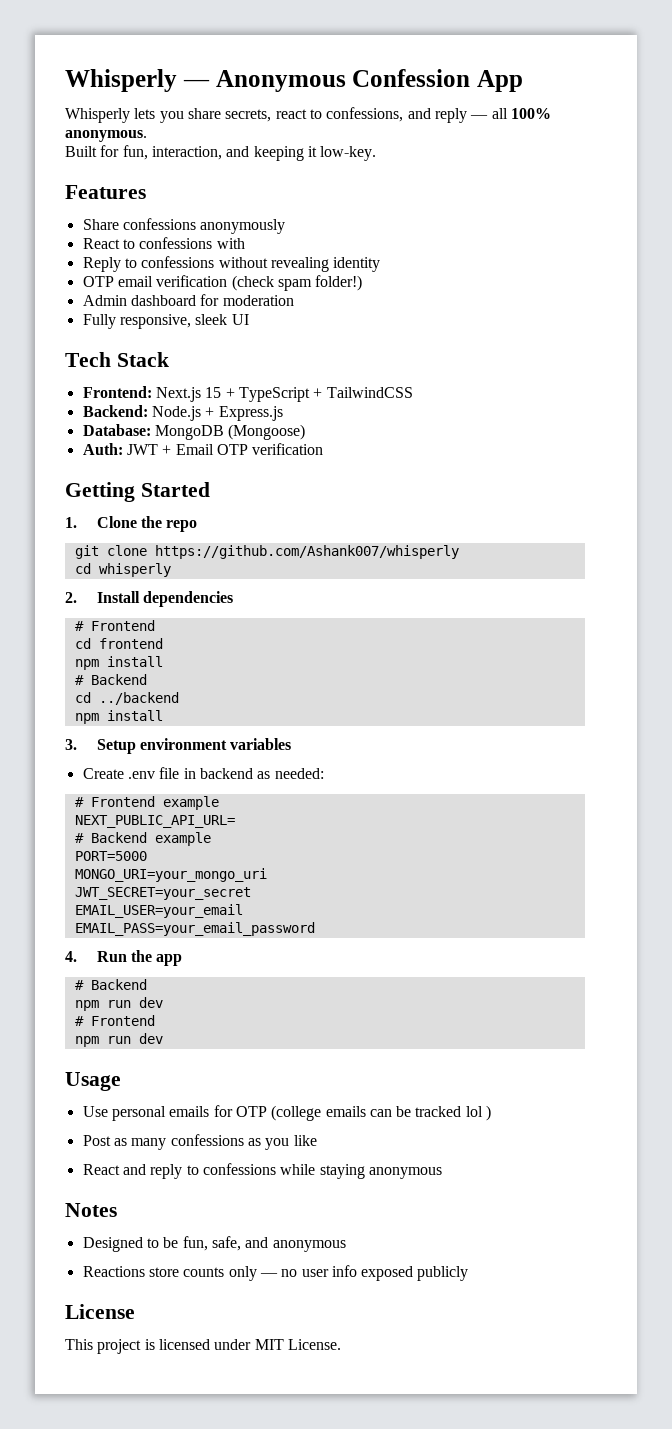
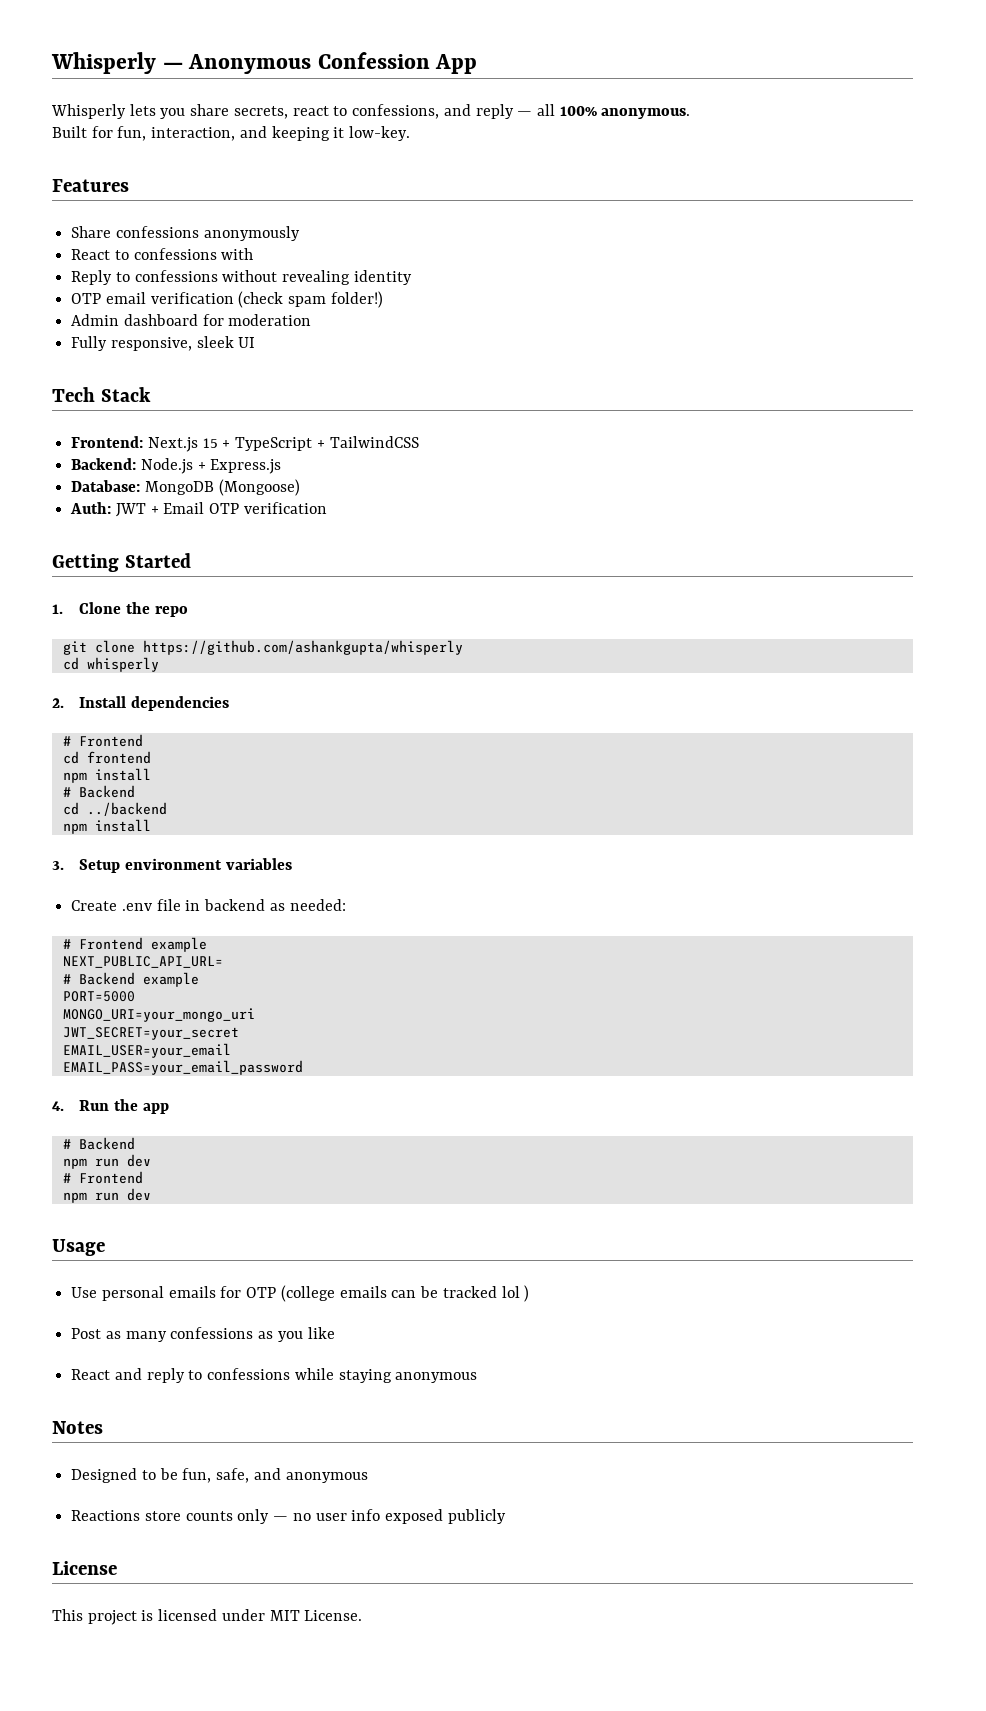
[154,545,459,559] https://github.com/Ashank007/whisperly -> [142,640,463,655] https://github.com/ashankgupta/whisperly

